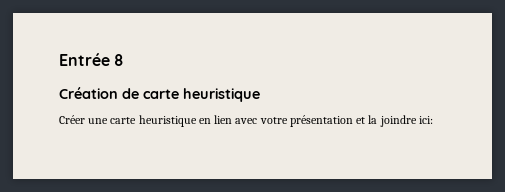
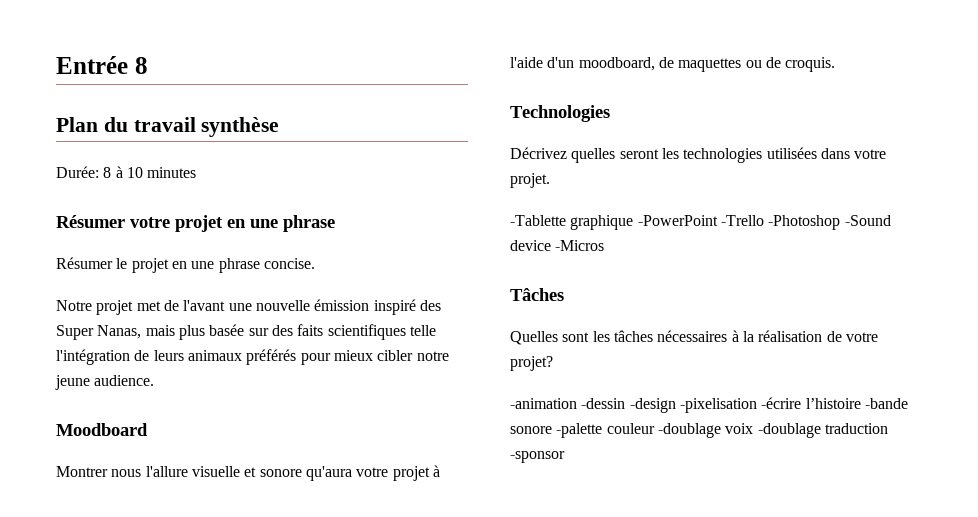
[59,87,260,102] [59,115,433,127] Création de carte heuristique // Créer une carte heuristique en lien avec votre présentation et la joindre ici: -> [56,117,280,137] [56,166,197,178] [56,215,335,232] [56,257,315,273] [56,299,441,315] [56,324,436,340] [56,349,449,365] [55,375,155,390] [56,423,148,436] [56,465,440,481] [510,57,836,72] [510,105,610,122] [510,147,887,163] [510,173,550,188] [510,215,891,230] [510,240,605,251] [510,288,564,301] [510,330,878,345] [510,356,553,371] [510,397,908,413] [510,423,888,438] [510,451,565,463] Plan du travail synthèse // Durée: 8 à 10 minutes // Résumer votre projet en une phrase // Résumer le projet en une phrase concise. // Notre projet met de l'avant une nouvelle émission inspiré des Super Nanas, mais plus basée sur des faits scientifiques telle l'intégration de leurs animaux préférés pour mieux cibler notre jeune audience. // Moodboard // Montrer nous l'allure visuelle et sonore qu'aura votre projet à l'aide d'un moodboard, de maquettes ou de croquis. // Technologies // Décrivez quelles seront les technologies utilisées dans votre projet. // -Tablette graphique -PowerPoint -Trello -Photoshop -Sound device -Micros // Tâches // Quelles sont les tâches nécessaires à la réalisation de votre projet? // -animation -dessin -design -pixelisation -écrire l’histoire -bande sonore -palette couleur -doublage voix -doublage traduction -sponsor

